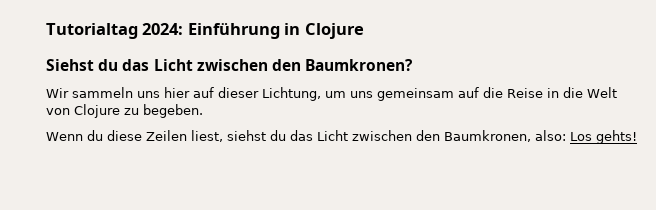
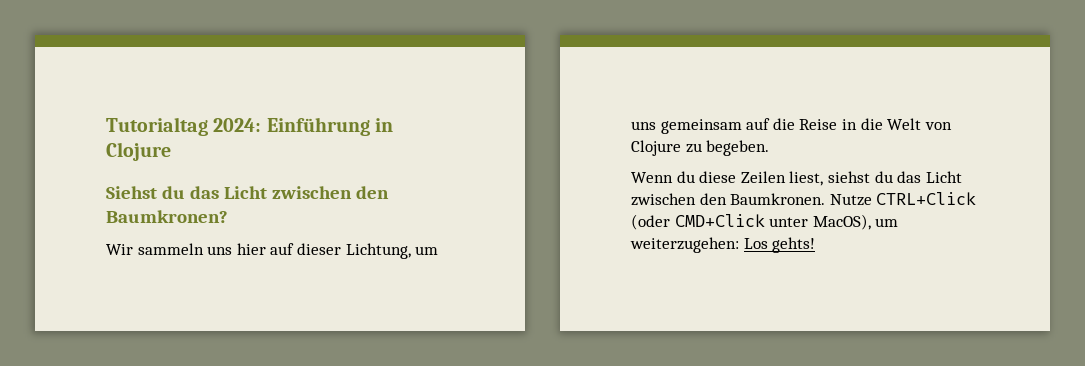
[444,130,566,142] Baumkronen, also: -> [730,192,977,206] [631,214,899,230] [630,237,739,253] Baumkronen. Nutze CTRL+Click (oder CMD+Click unter MacOS), um weiterzugehen:

